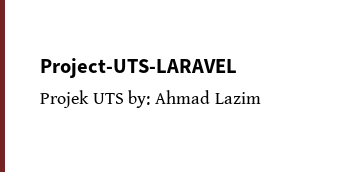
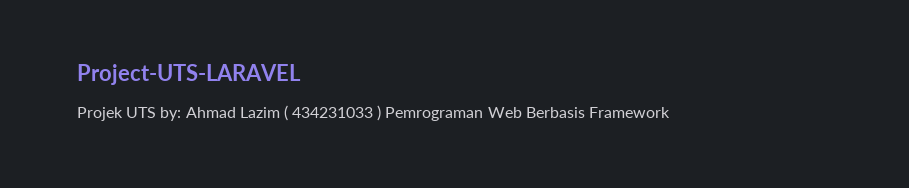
(261, 98) none -> [283,105,671,121] ( 434231033 ) Pemrograman Web Berbasis Framework

